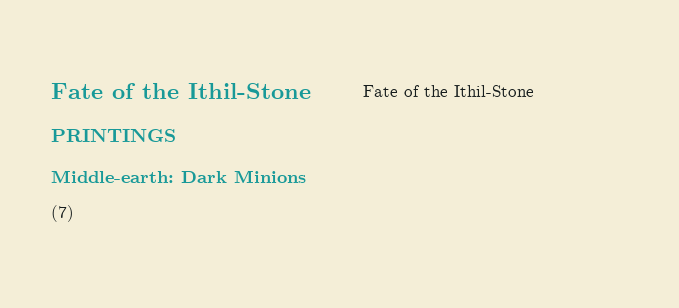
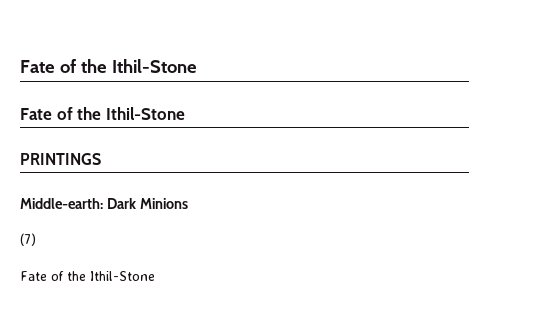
[51,83,311,99] Fate of the Ithil-Stone -> [20,59,197,73] [20,107,185,120] Fate of the Ithil-Stone // Fate of the Ithil-Stone

